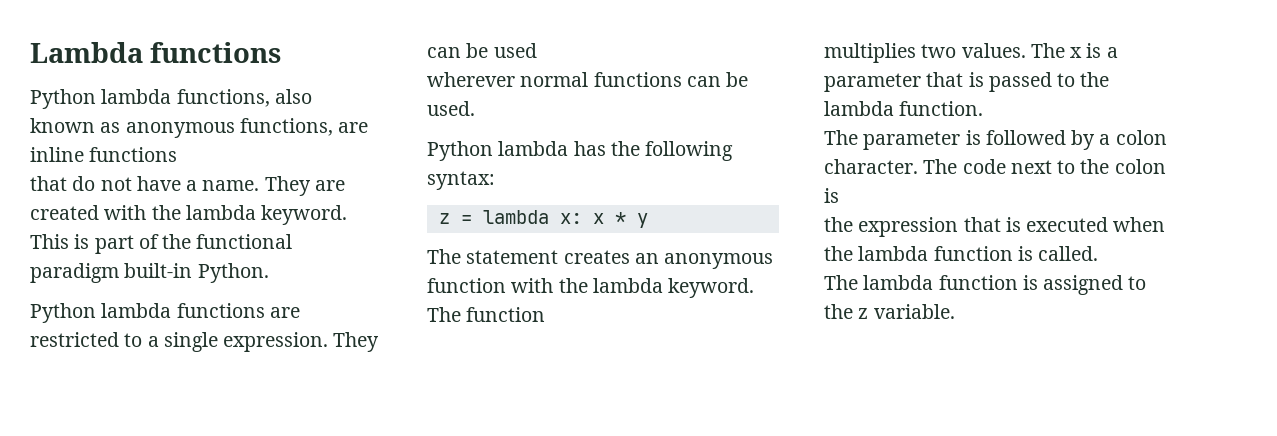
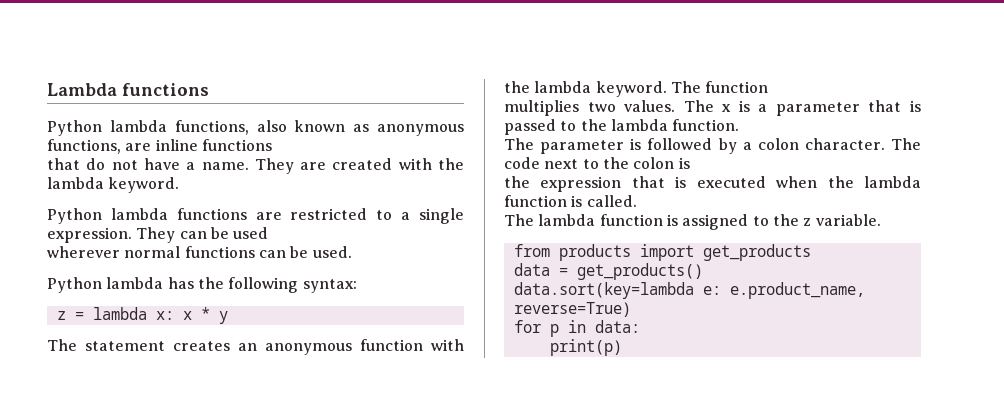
[30,234,293,254] [30,263,269,283] This is part of the functional paradigm built-in Python. -> (180, 185) none
(955, 311) none -> [513,244,811,261] [513,263,703,280] [513,282,865,299] [513,302,631,317] [513,320,640,337] [549,339,622,356] // from products import get_products // data = get_products() // data.sort(key=lambda e: e.product_name, reverse=True) // for p in data: // print(p)

